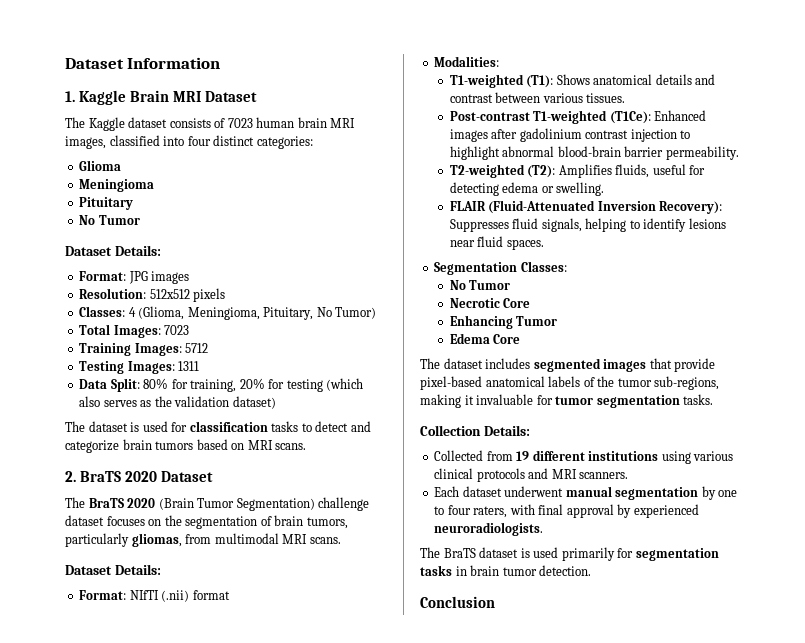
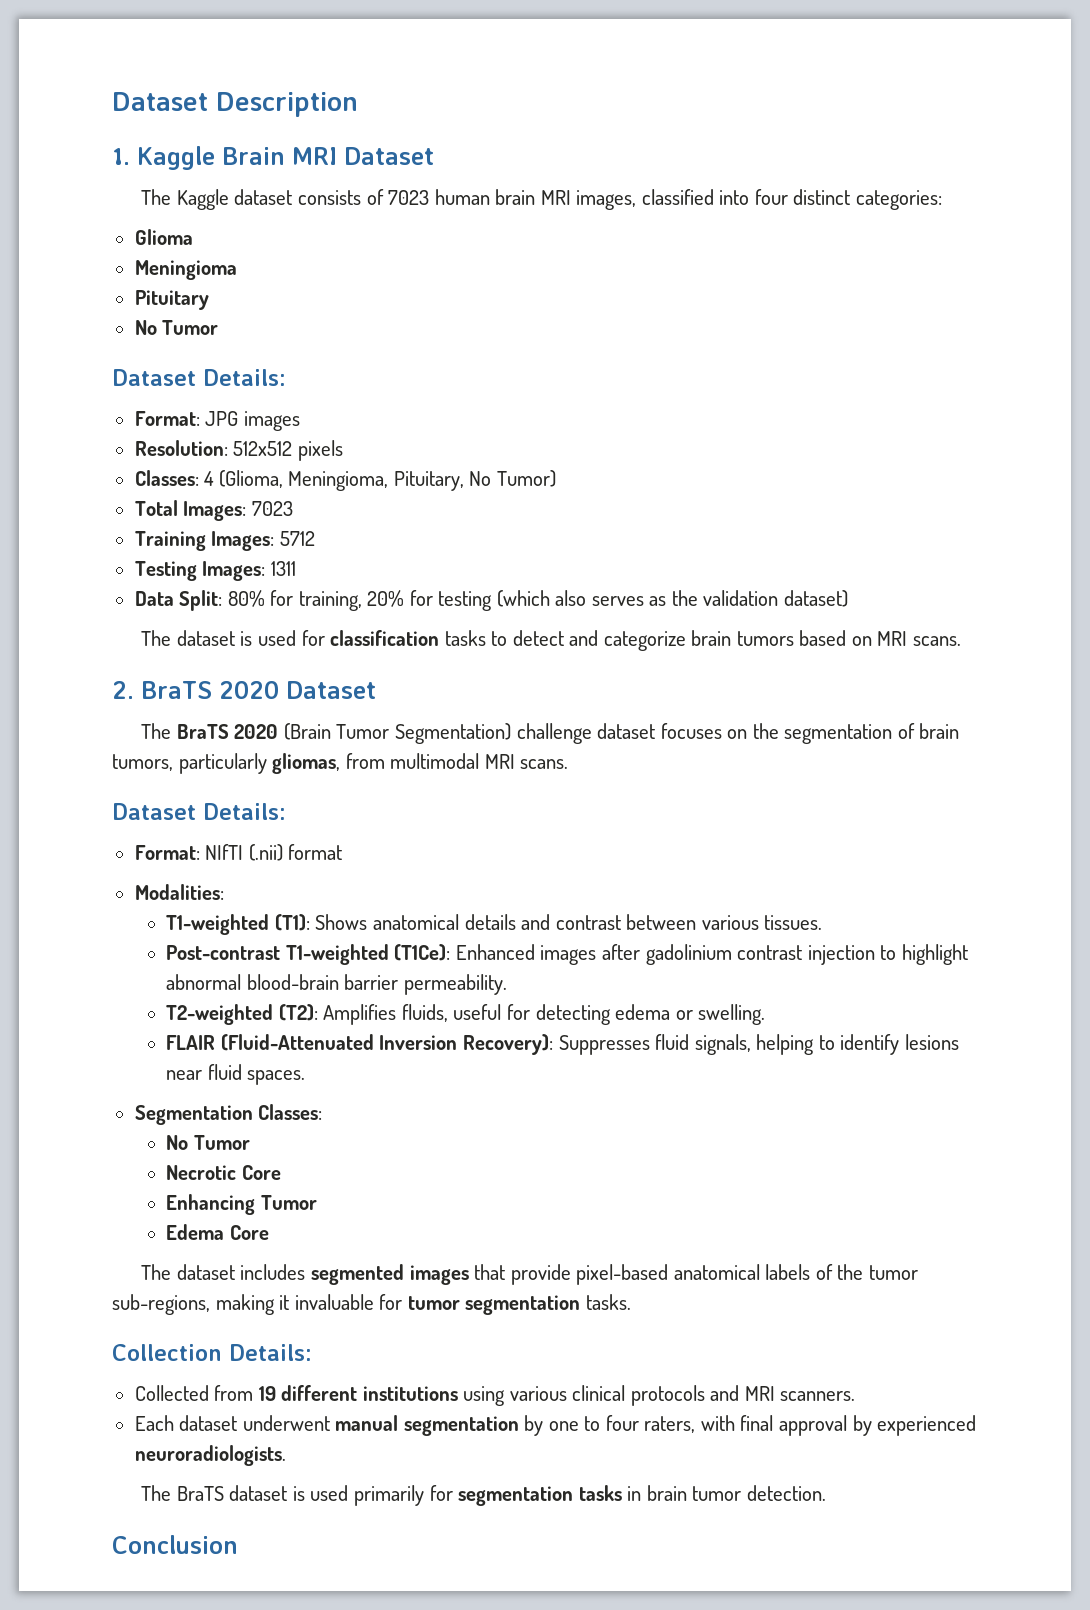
[65,57,221,69] Dataset Information -> [112,92,358,117] Dataset Description

